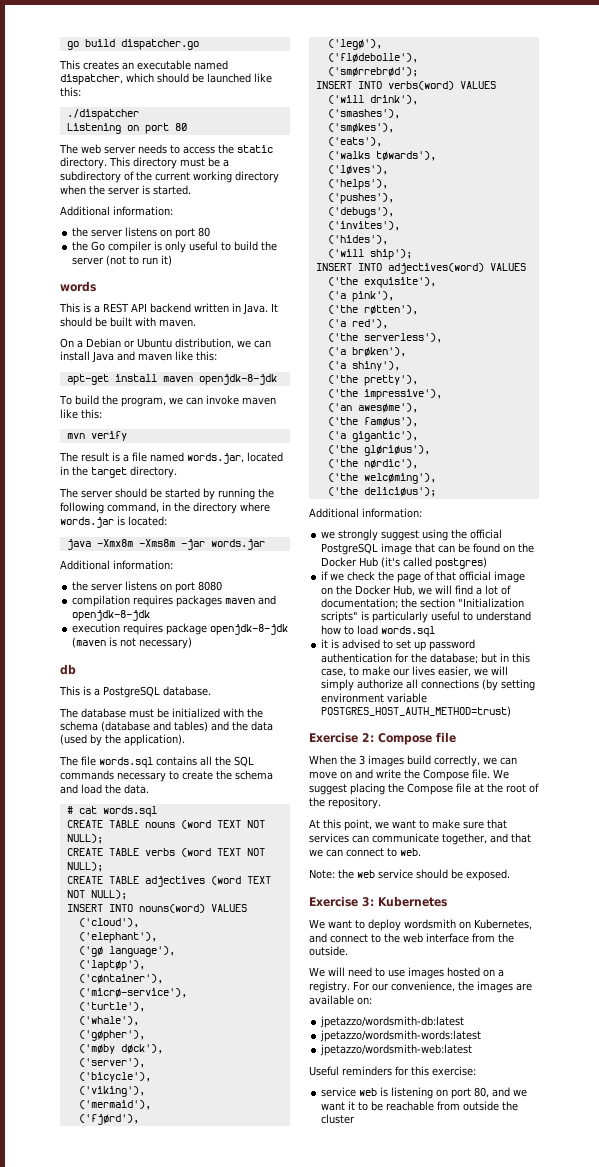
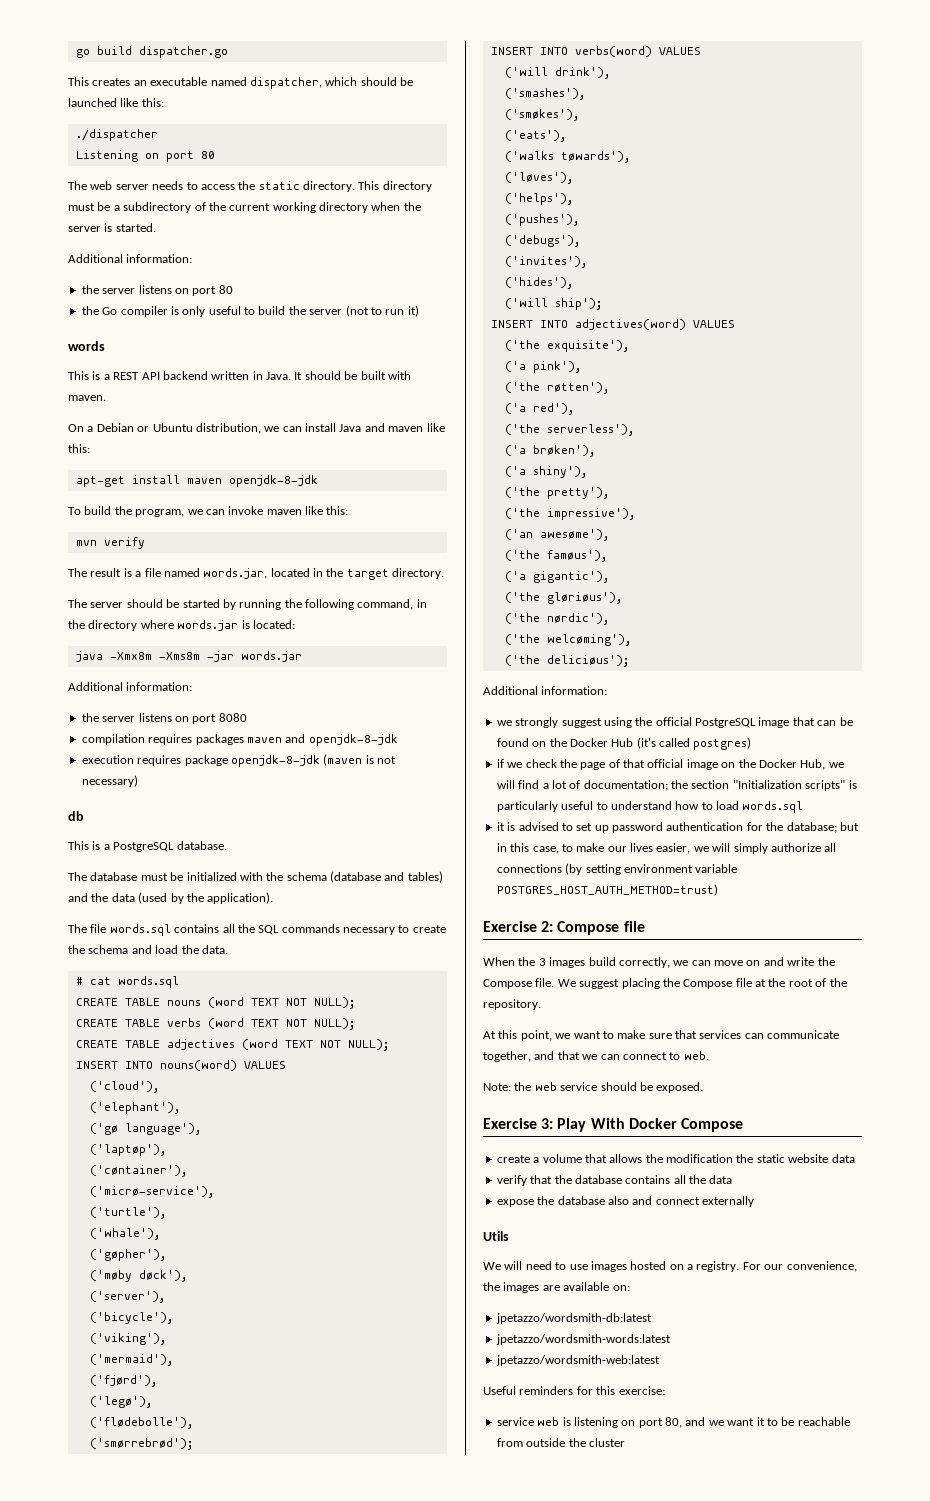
[378,896,447,907] [309,919,532,931] [309,933,514,943] [309,946,348,956] Kubernetes // We want to deploy wordsmith on Kubernetes, and connect to the web interface from the outside. -> [557,1118,743,1132] [496,1154,855,1163] [496,1175,733,1186] [496,1196,754,1207] [483,1231,509,1241] Play With Docker Compose // create a volume that allows the modification the static website data // verify that the database contains all the data // expose the database also and connect externally // Utils

